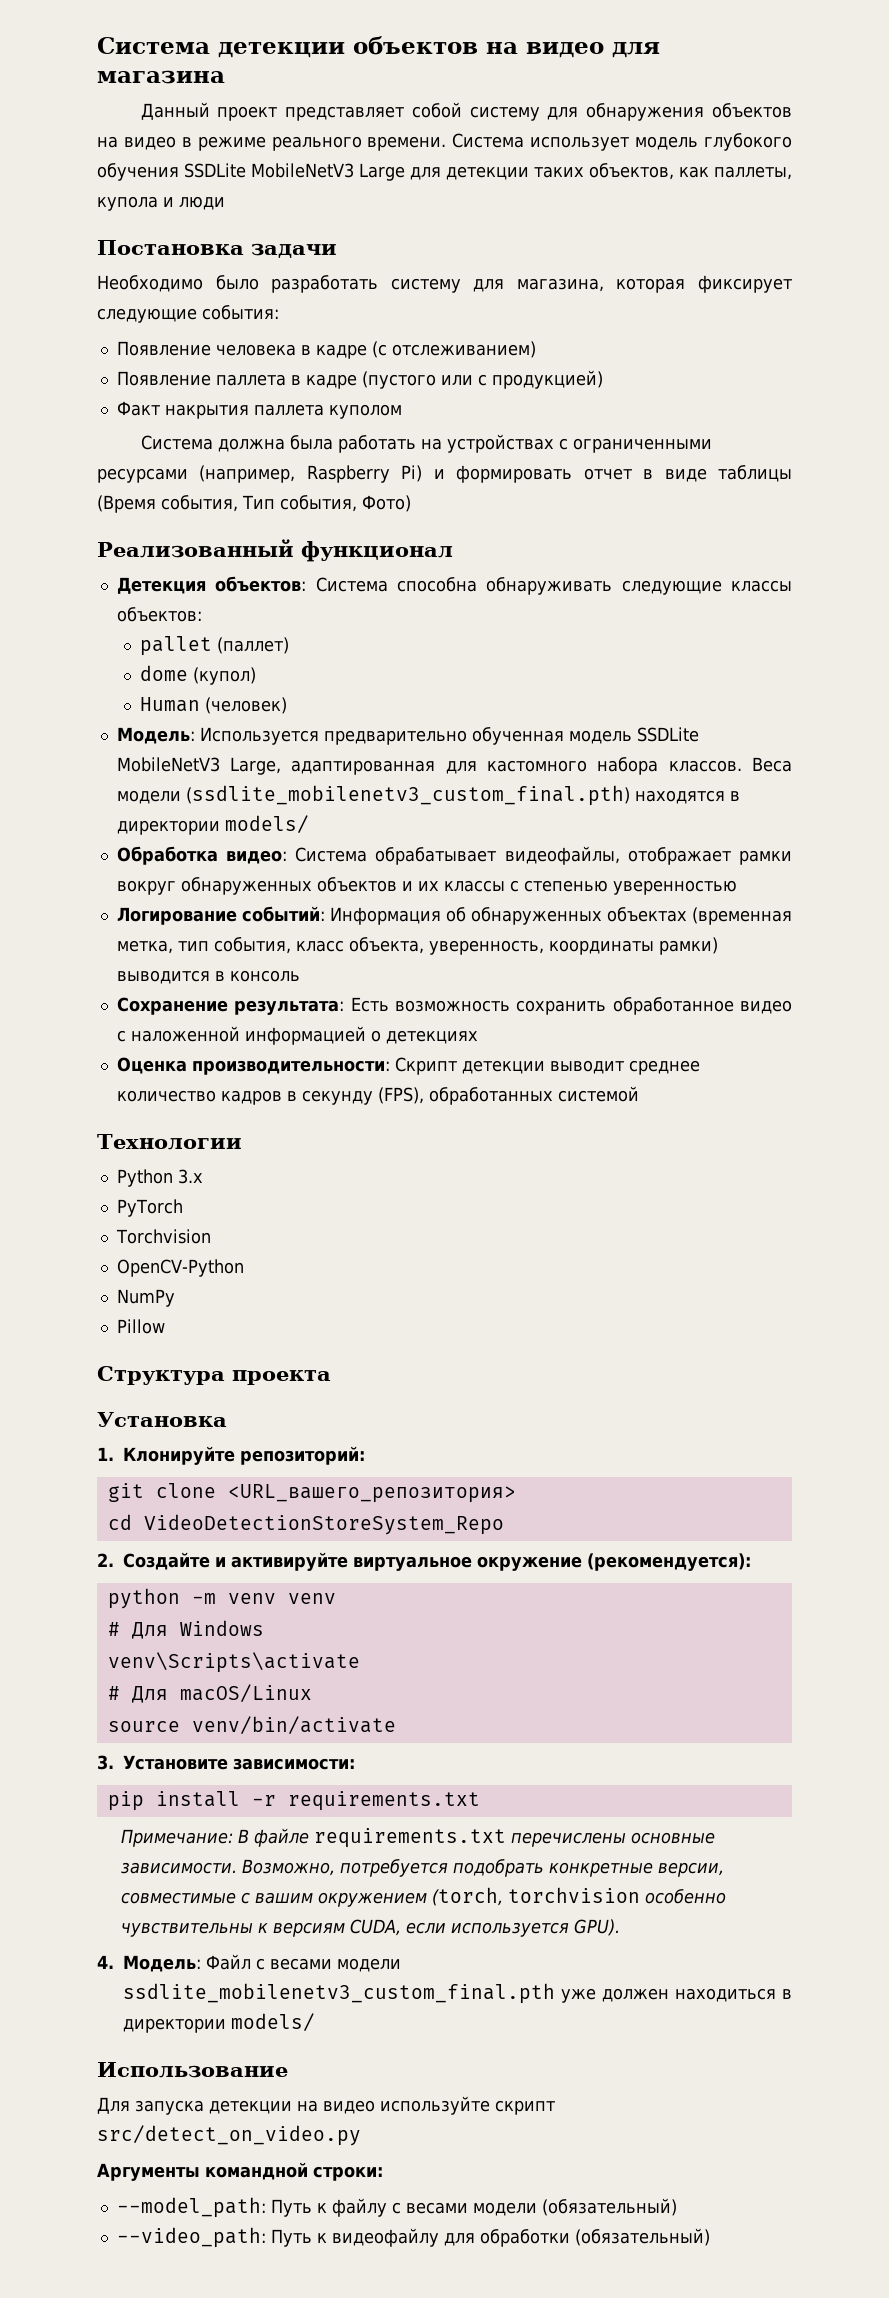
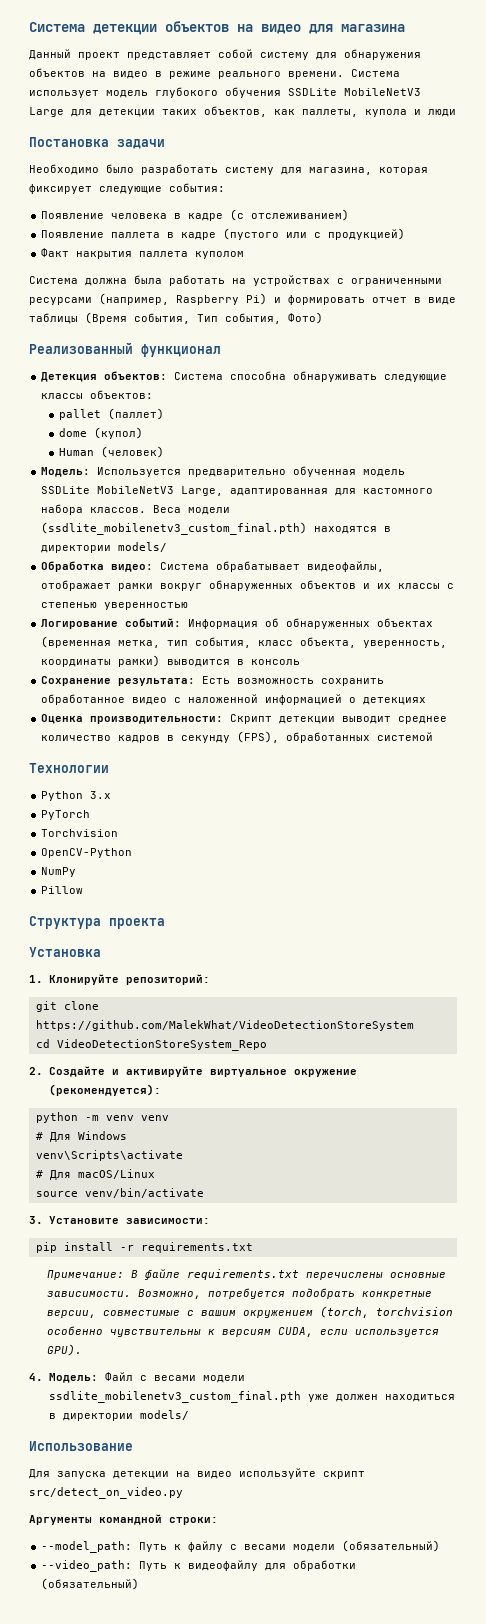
[227,1484,516,1503] <URL_вашего_репозитория> -> [35,1020,414,1031] https://github.com/MalekWhat/VideoDetectionStoreSystem

